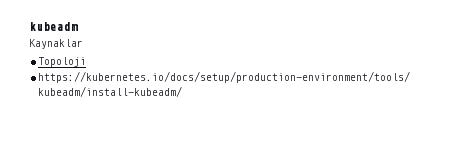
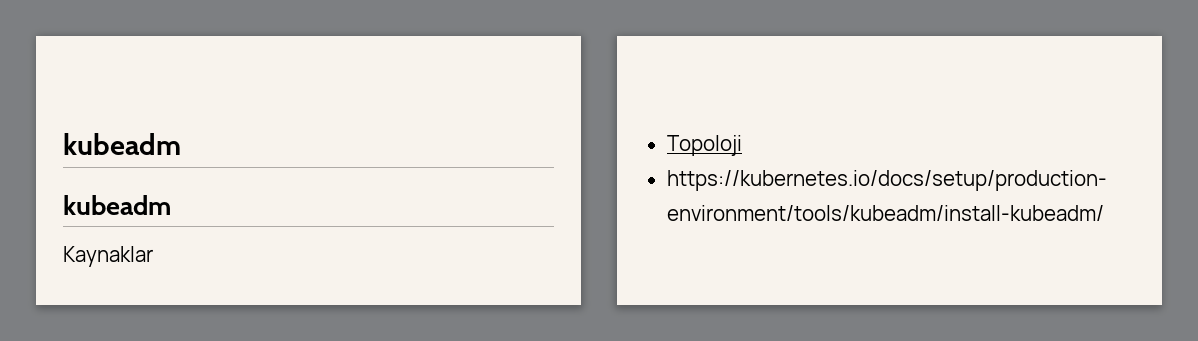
[29,22,78,31] kubeadm -> [63,133,181,155] [63,195,171,215] kubeadm // kubeadm

